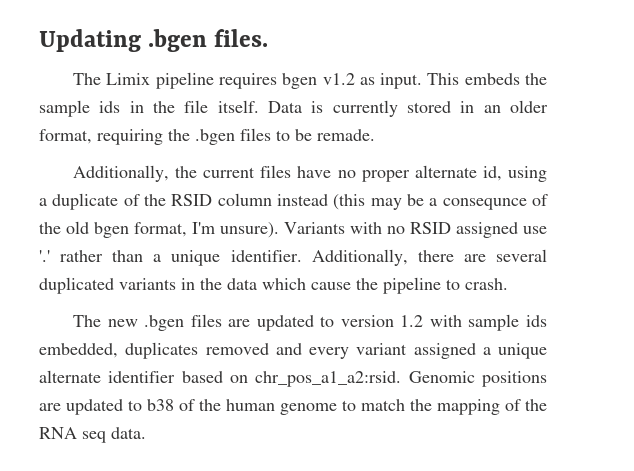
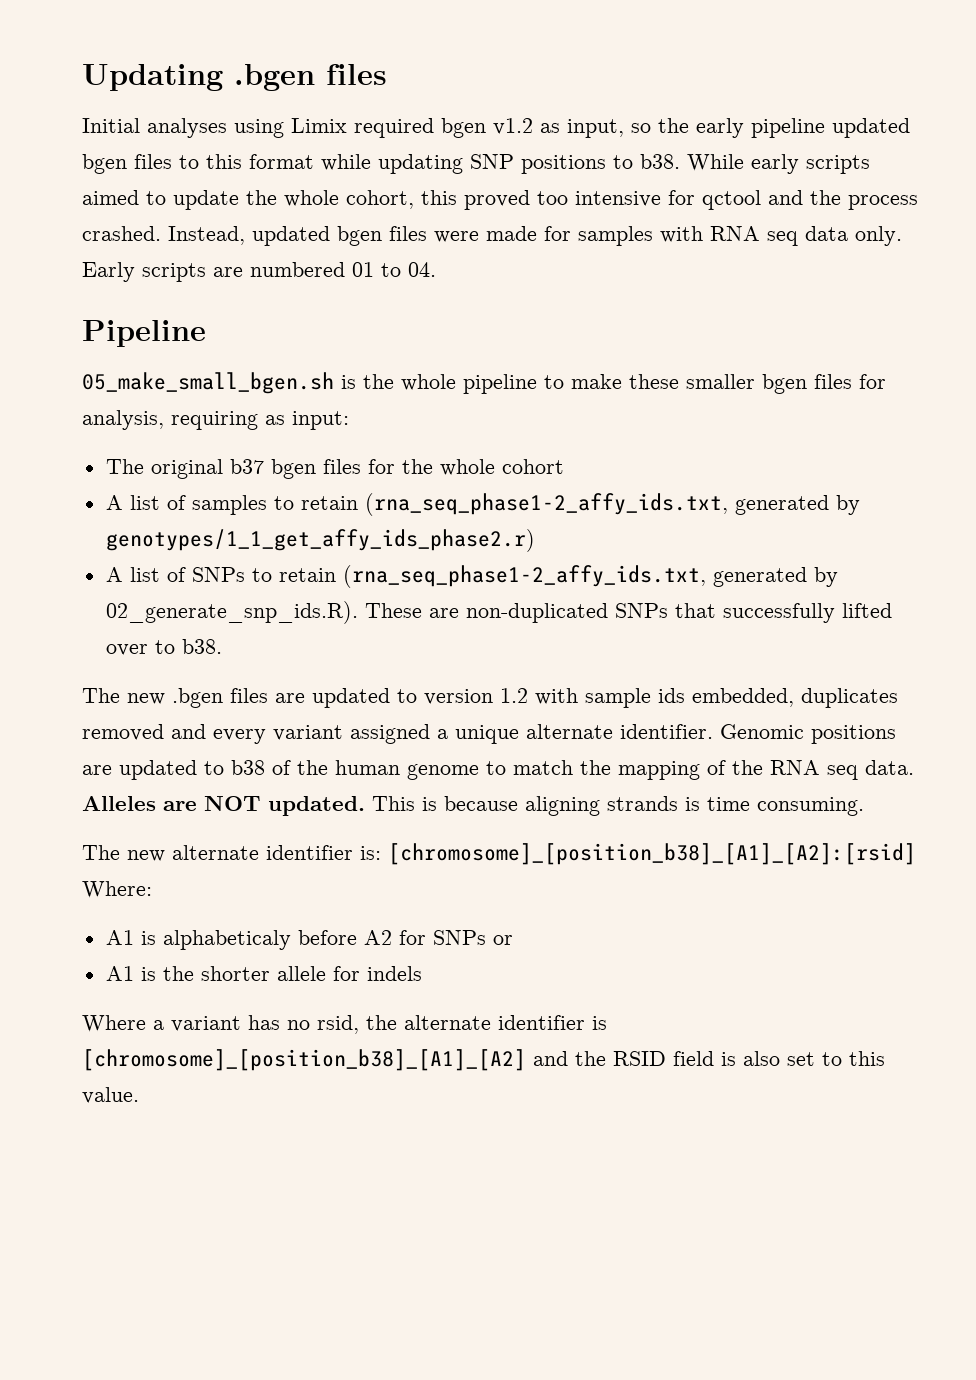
[214,29,269,47] [73,72,547,89] [39,100,548,117] [39,128,375,145] [73,165,548,182] [39,193,548,210] [39,221,547,238] [39,249,547,266] [39,277,508,294] files. // The Limix pipeline requires bgen v1.2 as input. This embeds the sample ids in the file itself. Data is currently stored in an older format, requiring the .bgen files to be remade. // Additionally, the current files have no proper alternate id, using a duplicate of the RSID column instead (this may be a consequnce of the old bgen format, I'm unsure). Variants with no RSID assigned use '.' rather than a unique identifier. Additionally, there are several duplicated variants in the data which cause the pipeline to crash. -> [326,64,387,85] [82,118,910,138] [82,154,870,174] [82,190,918,210] [82,226,902,246] [82,262,436,282] [82,320,206,347] [82,372,886,394] [82,410,349,430] [105,459,564,479] [105,493,860,516] [105,529,535,552] [105,565,838,588] [105,601,892,624] [105,639,222,656] files // Initial analyses using Limix required bgen v1.2 as input, so the early pipeline updated bgen files to this format while updating SNP positions to b38. While early scripts aimed to update the whole cohort, this proved too intensive for qctool and the process crashed. Instead, updated bgen files were made for samples with RNA seq data only. Early scripts are numbered 01 to 04. // Pipeline // 05_make_small_bgen.sh is the whole pipeline to make these smaller bgen files for analysis, requiring as input: // The original b37 bgen files for the whole cohort // A list of samples to retain (rna_seq_phase1-2_affy_ids.txt, generated by genotypes/1_1_get_affy_ids_phase2.r) // A list of SNPs to retain (rna_seq_phase1-2_affy_ids.txt, generated by 02_generate_snp_ids.R). These are non-duplicated SNPs that successfully lifted over to b38.
[108,371,402,387] identifier based on chr_pos_a1_a2:rsid. -> [620,724,713,739] identifier.
(146, 433) none -> [82,796,864,816] [82,843,916,865] [82,881,152,898] [105,930,513,950] [105,966,422,981] [82,1015,607,1034] [82,1049,885,1071] [82,1087,139,1104] Alleles are NOT updated. This is because aligning strands is time consuming. // The new alternate identifier is: [chromosome]_[position_b38]_[A1]_[A2]:[rsid] Where: // A1 is alphabeticaly before A2 for SNPs or // A1 is the shorter allele for indels // Where a variant has no rsid, the alternate identifier is [chromosome]_[position_b38]_[A1]_[A2] and the RSID field is also set to this value.

